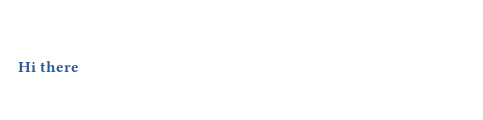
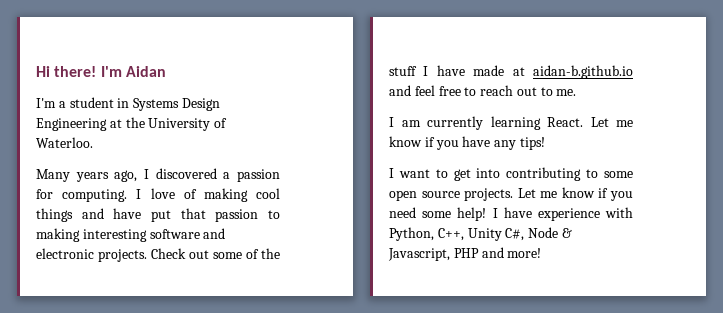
[40,61,80,72] there -> [54,66,166,77] [36,97,220,111] [36,117,228,131] [36,137,93,148] [36,168,280,182] [36,188,280,202] [36,208,280,222] [36,228,226,242] [36,248,280,262] [389,65,633,79] [389,85,577,96] [389,116,633,130] [389,136,545,150] [389,167,633,181] [389,187,633,201] [389,207,633,221] [389,227,572,241] [388,247,542,261] there! I'm Aidan // I'm a student in Systems Design Engineering at the University of Waterloo. // Many years ago, I discovered a passion for computing. I love of making cool things and have put that passion to making interesting software and electronic projects. Check out some of the stuff I have made at aidan-b.github.io and feel free to reach out to me. // I am currently learning React. Let me know if you have any tips! // I want to get into contributing to some open source projects. Let me know if you need some help! I have experience with Python, C++, Unity C#, Node & Javascript, PHP and more!

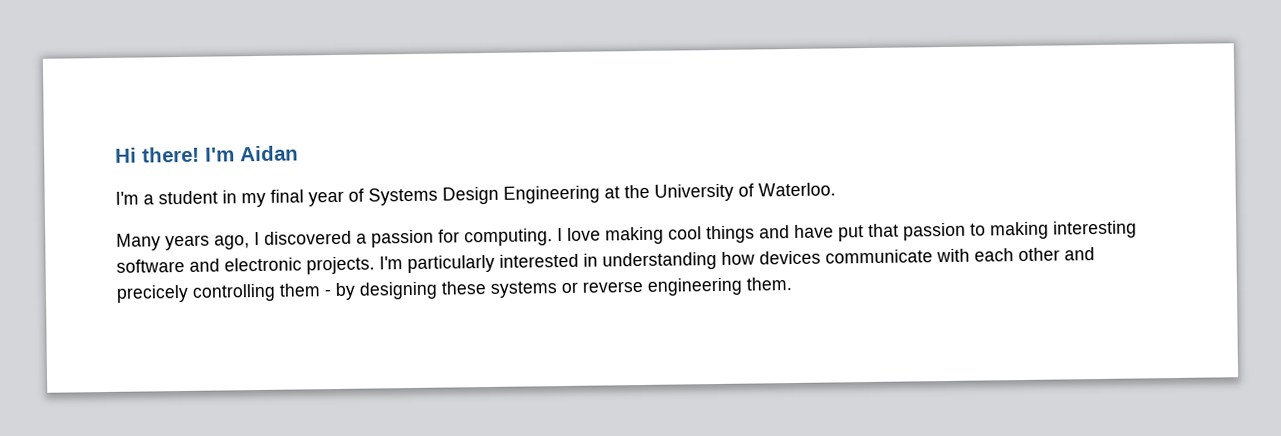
(130, 103) none -> [241,188,364,208] my final year of
[183,189,197,199] of -> (601, 234) none
[151,248,280,259] [389,65,633,79] [389,85,577,96] [389,116,633,130] [389,136,545,150] [389,167,633,181] [389,187,633,201] [389,207,633,221] [389,227,572,241] [388,247,542,261] Check out some of the stuff I have made at aidan-b.github.io and feel free to reach out to me. // I am currently learning React. Let me know if you have any tips! // I want to get into contributing to some open source projects. Let me know if you need some help! I have experience with Python, C++, Unity C#, Node & Javascript, PHP and more! -> [379,247,1095,274] [116,277,792,303] I'm particularly interested in understanding how devices communicate with each other and precicely controlling them - by designing these systems or reverse engineering them.

